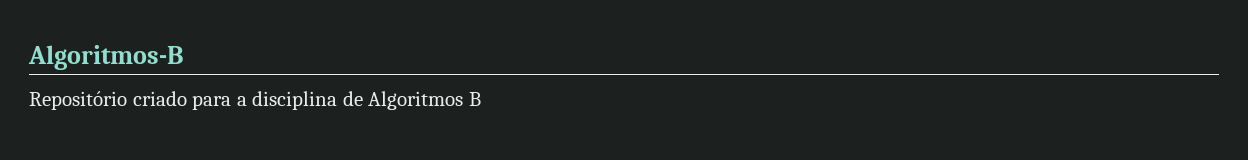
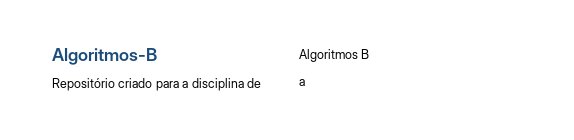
(481, 99) none -> [299,79,305,86] // a

